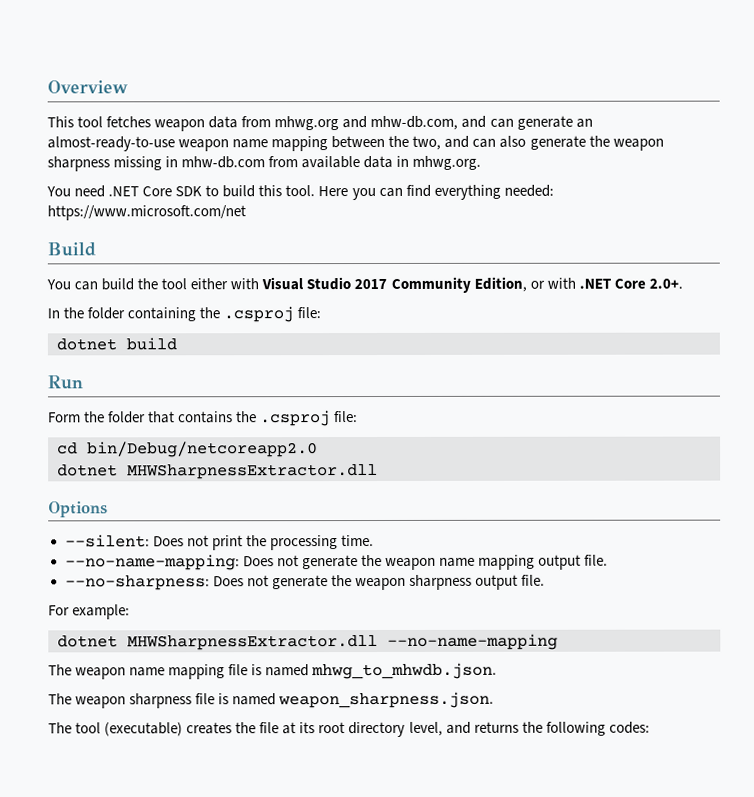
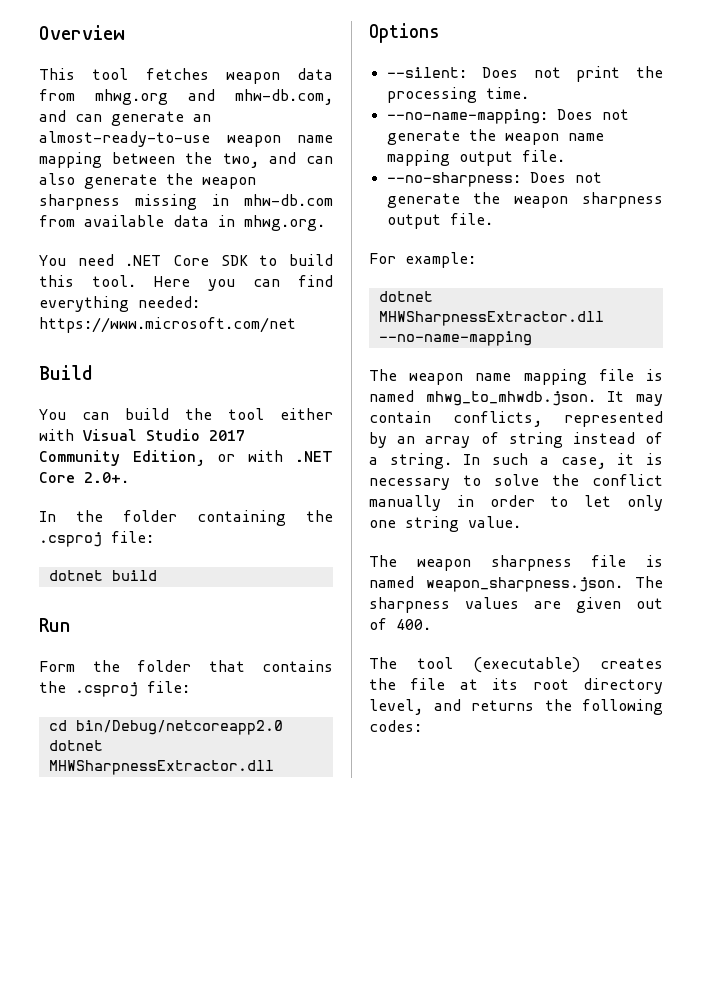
(498, 671) none -> [607,391,663,406] [369,411,663,427] [369,432,663,448] [369,453,663,469] [369,474,663,490] [369,495,663,511] [369,516,521,532] It may contain conflicts, represented by an array of string instead of a string. In such a case, it is necessary to solve the conflict manually in order to let only one string value.
(495, 700) none -> [635,576,663,588] [369,597,663,613] [369,618,431,630] The sharpness values are given out of 400.

